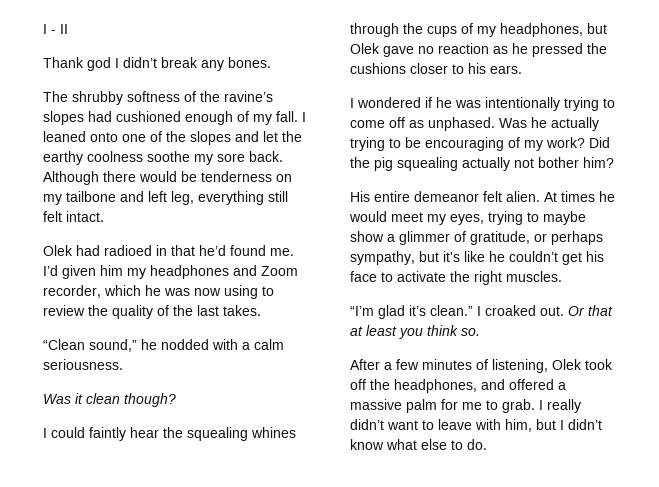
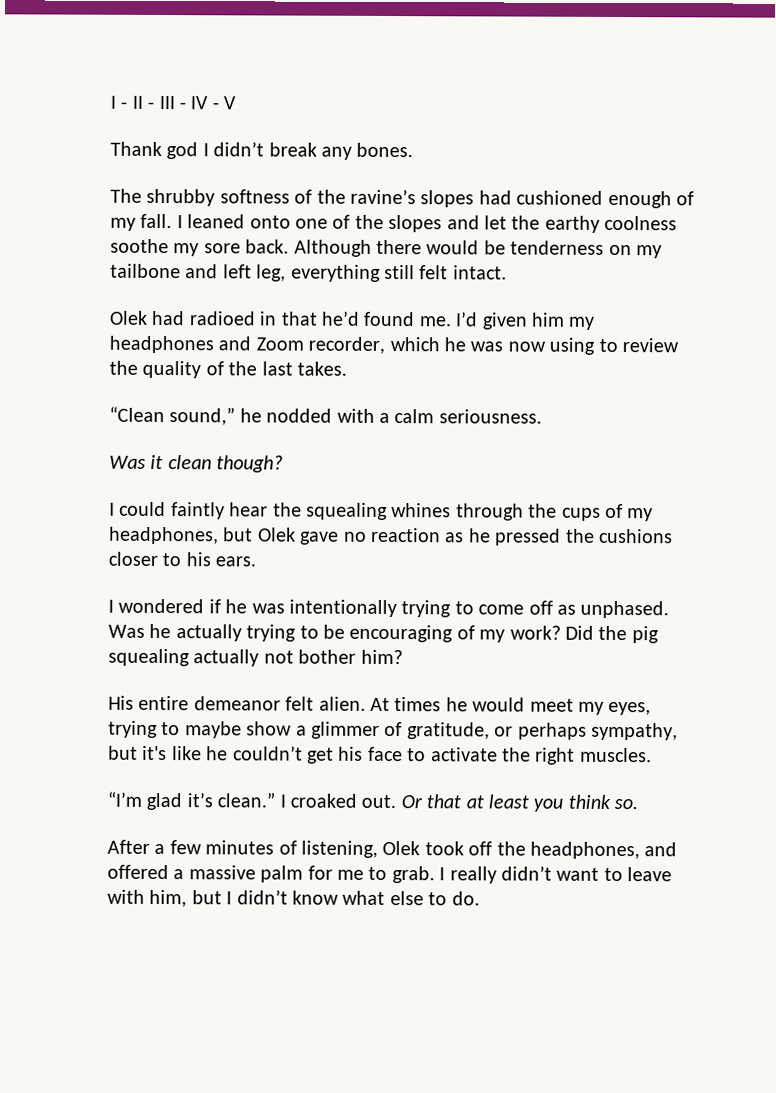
(68, 29) none -> [147,95,237,110] - III - IV - V

